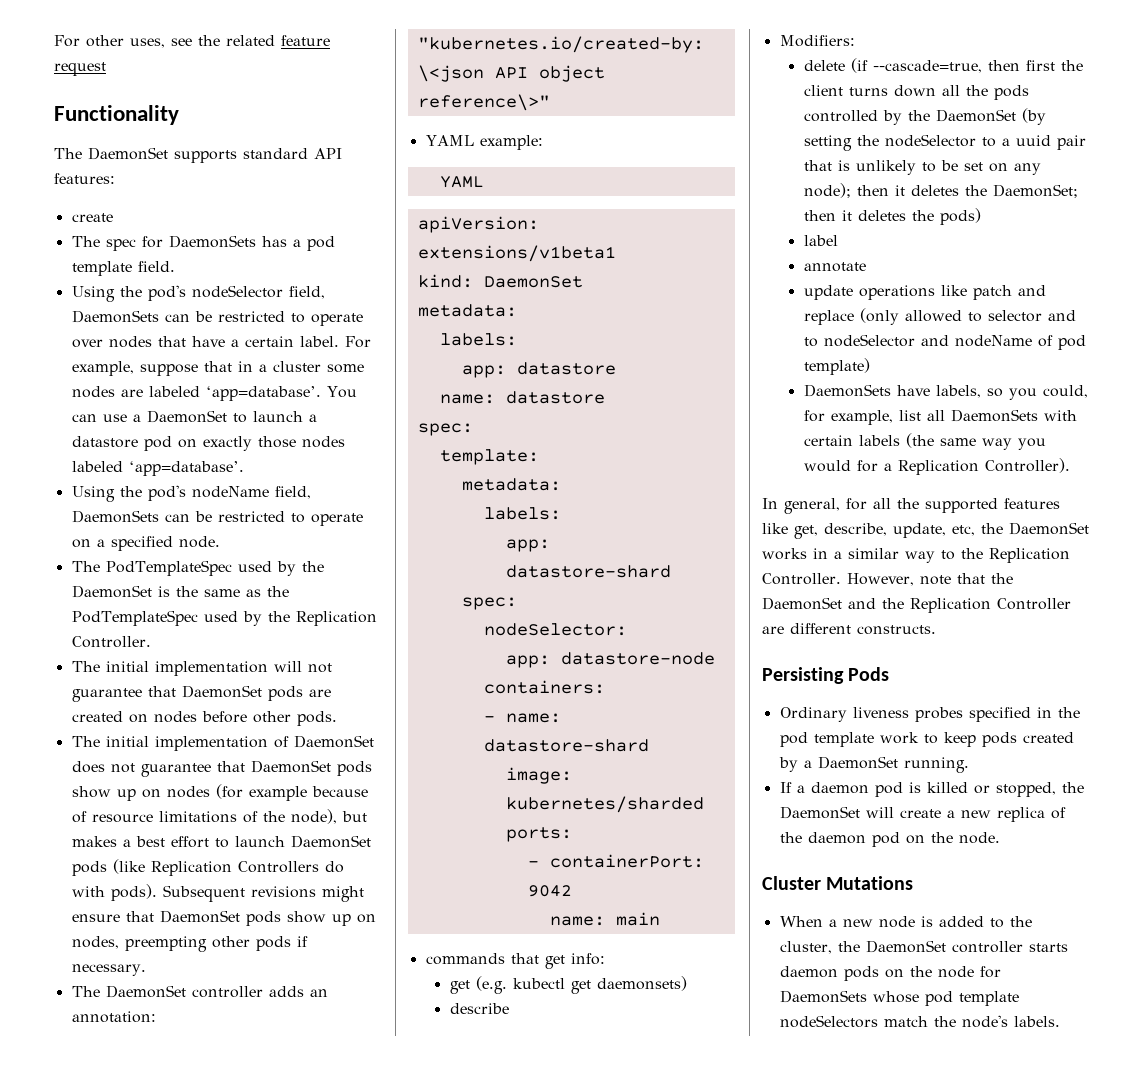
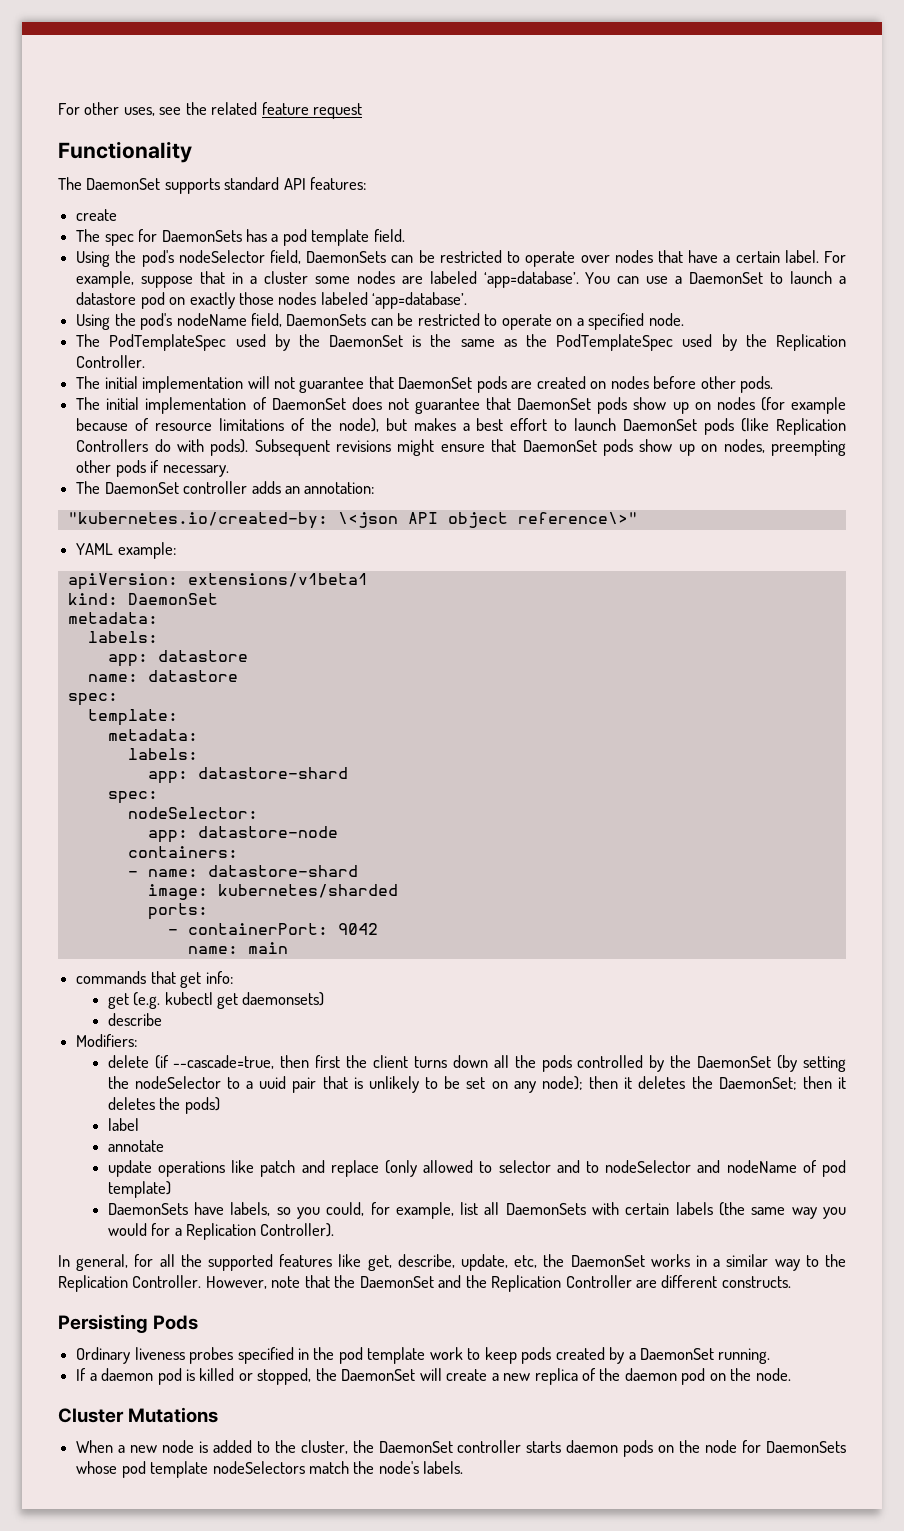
[439,176,484,188] // YAML -> (176, 550) none

